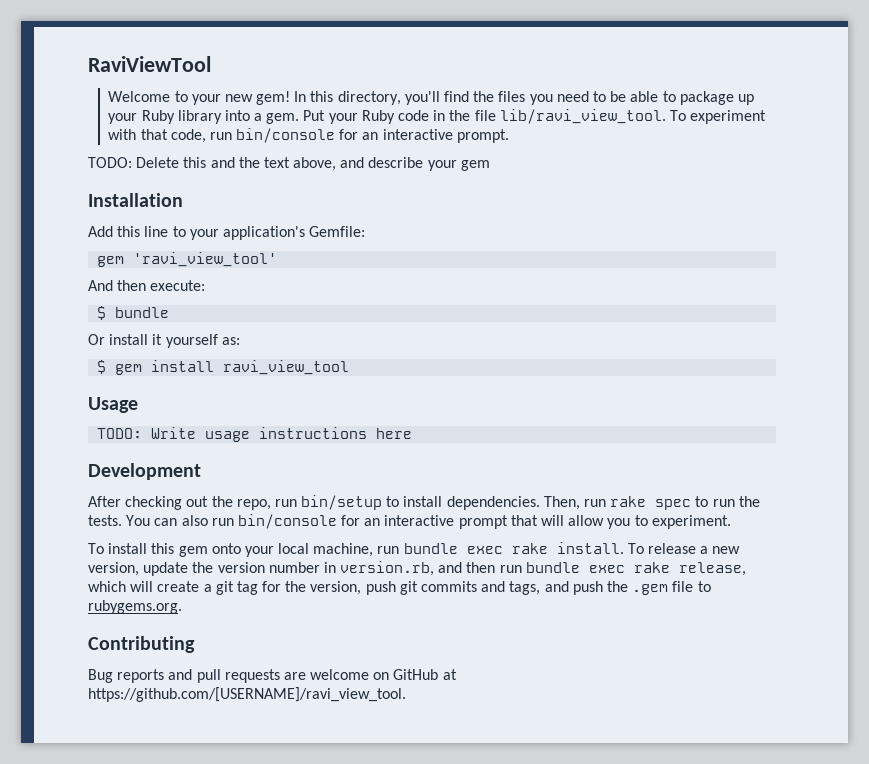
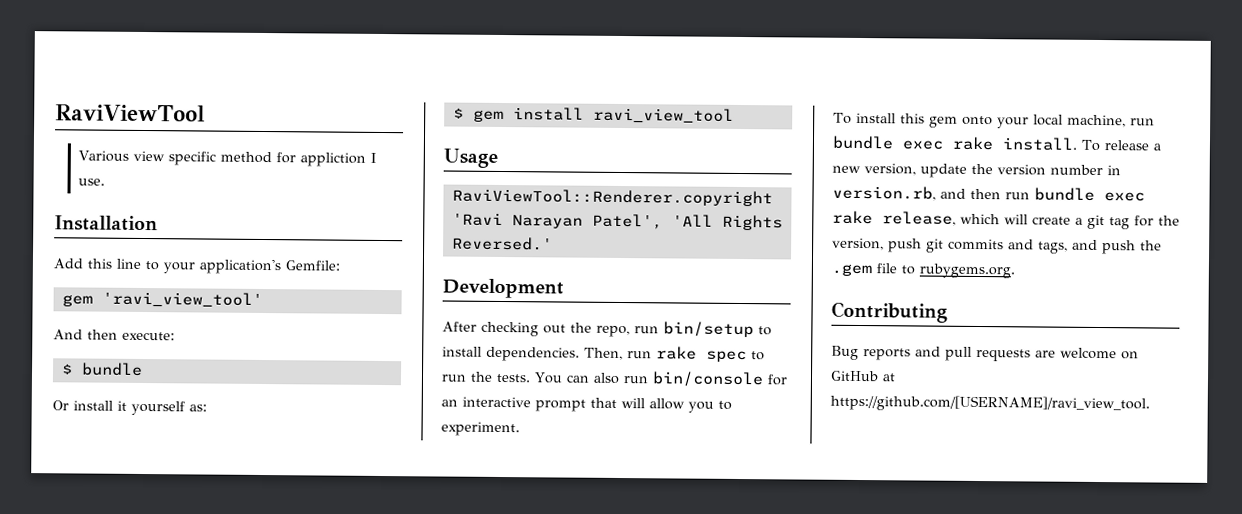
[108,91,754,105] [108,109,767,124] [108,128,509,143] [88,157,490,171] Welcome to your new gem! In this directory, you'll find the files you need to be able to package up your Ruby library into a gem. Put your Ruby code in the file lib/ravi_view_tool. To experiment with that code, run bin/console for an interactive prompt. // TODO: Delete this and the text above, and describe your gem -> [77,150,377,167] [77,178,105,186] Various view specific method for appliction I use.
[97,427,413,442] TODO: Write usage instructions here -> [451,188,773,207] [451,212,783,231] [451,236,553,251] RaviViewTool::Renderer.copyright 'Ravi Narayan Patel', 'All Rights Reversed.'

